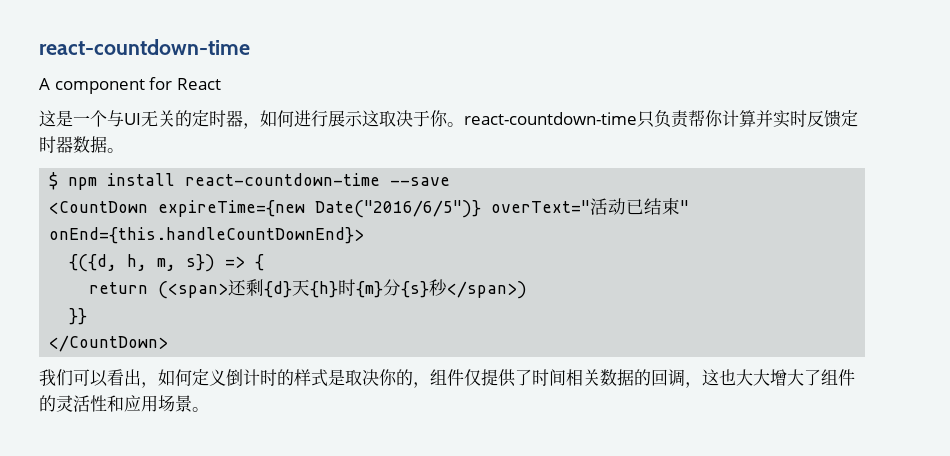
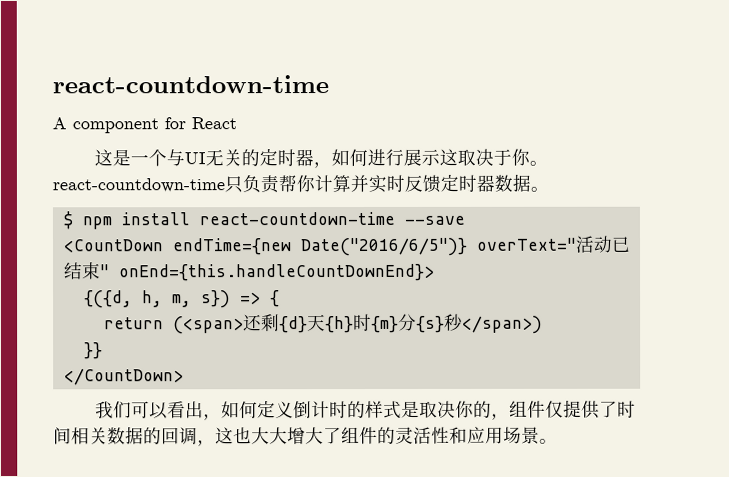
[158,200,306,217] expireTime={new -> [171,238,292,256] endTime={new

